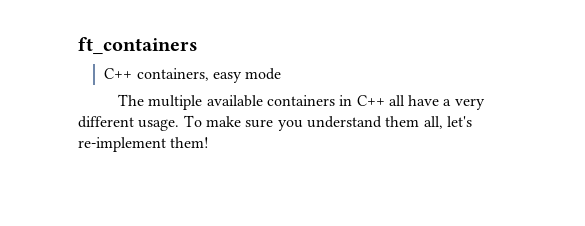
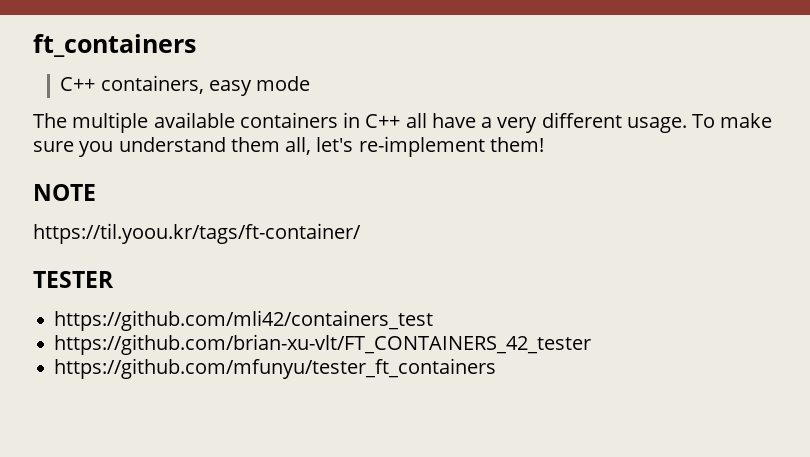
(210, 142) none -> [33,184,96,201] [33,223,361,244] [33,271,114,288] [54,310,434,331] [54,334,592,355] [54,358,497,379] // NOTE // https://til.yoou.kr/tags/ft-container/ // TESTER // https://github.com/mli42/containers_test // https://github.com/brian-xu-vlt/FT_CONTAINERS_42_tester // https://github.com/mfunyu/tester_ft_containers

